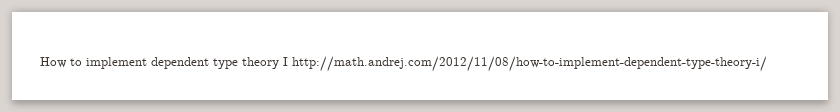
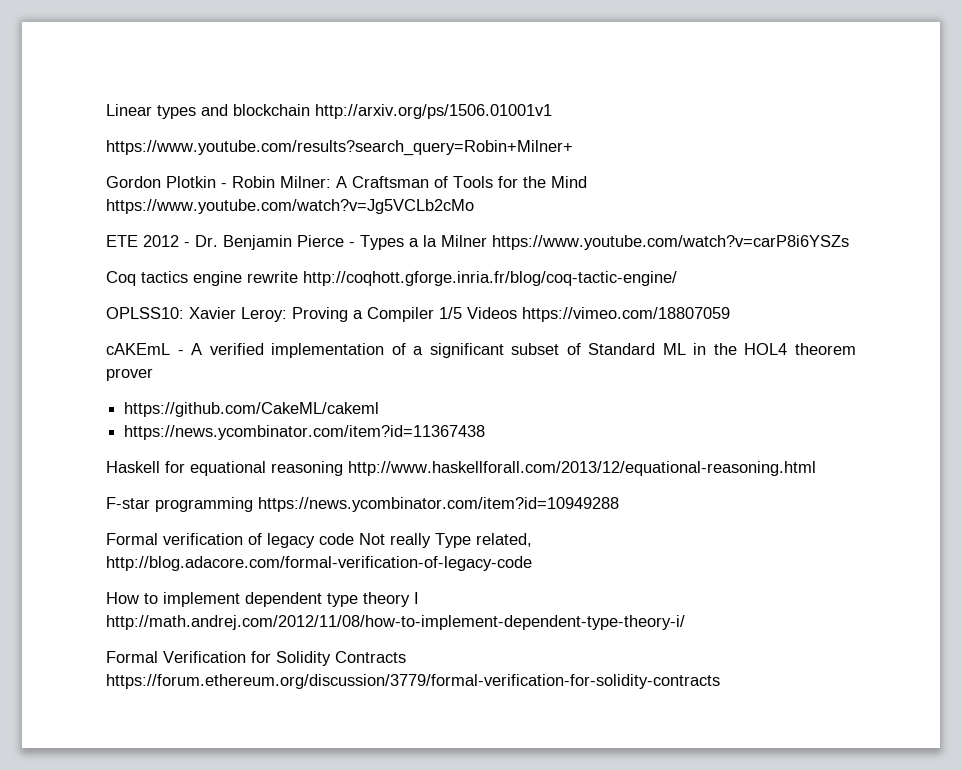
(40, 62) none -> [106,104,552,119] [106,140,573,156] [106,176,587,188] [106,199,474,214] [106,235,849,250] [106,271,677,286] [106,307,730,322] [106,343,856,358] [106,368,153,381] [124,402,380,417] [124,425,486,440] [106,461,816,476] [106,497,619,512] [106,533,532,548] [106,556,532,571] Linear types and blockchain http://arxiv.org/ps/1506.01001v1 // https://www.youtube.com/results?search_query=Robin+Milner+ // Gordon Plotkin - Robin Milner: A Craftsman of Tools for the Mind https://www.youtube.com/watch?v=Jg5VCLb2cMo // ETE 2012 - Dr. Benjamin Pierce - Types a la Milner https://www.youtube.com/watch?v=carP8i6YSZs // Coq tactics engine rewrite http://coqhott.gforge.inria.fr/blog/coq-tactic-engine/ // OPLSS10: Xavier Leroy: Proving a Compiler 1/5 Videos https://vimeo.com/18807059 // cAKEmL - A verified implementation of a significant subset of Standard ML in the HOL4 theorem prover // https://github.com/CakeML/cakeml // https://news.ycombinator.com/item?id=11367438 // Haskell for equational reasoning http://www.haskellforall.com/2013/12/equational-reasoning.html // F-star programming https://news.ycombinator.com/item?id=10949288 // Formal verification of legacy code Not really Type related, http://blog.adacore.com/formal-verification-of-legacy-code //
(767, 64) none -> [106,651,406,666] [106,674,720,689] // Formal Verification for Solidity Contracts https://forum.ethereum.org/discussion/3779/formal-verification-for-solidity-contracts

